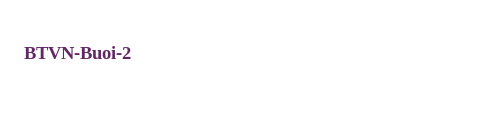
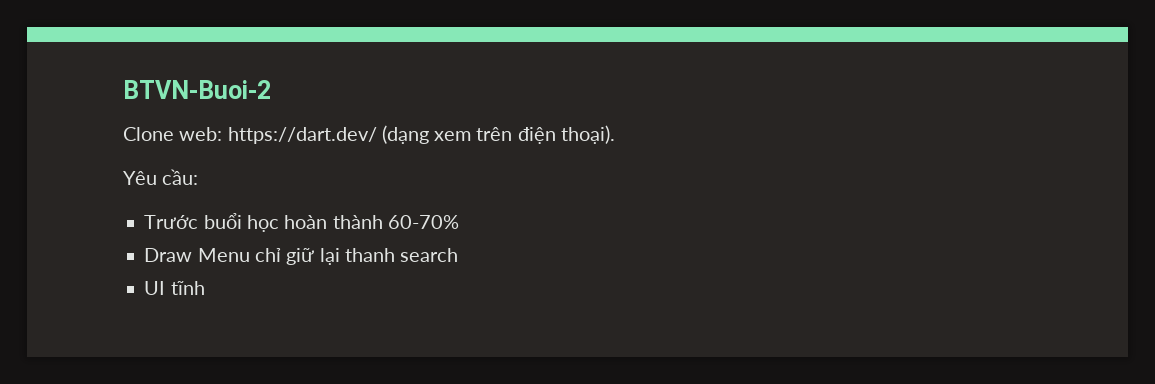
(131, 52) none -> [123,125,615,144] [123,169,199,185] [144,213,459,232] [144,248,459,265] [144,281,205,295] // Clone web: https://dart.dev/ (dạng xem trên điện thoại). // Yêu cầu: // Trước buổi học hoàn thành 60-70% // Draw Menu chỉ giữ lại thanh search // UI tĩnh

